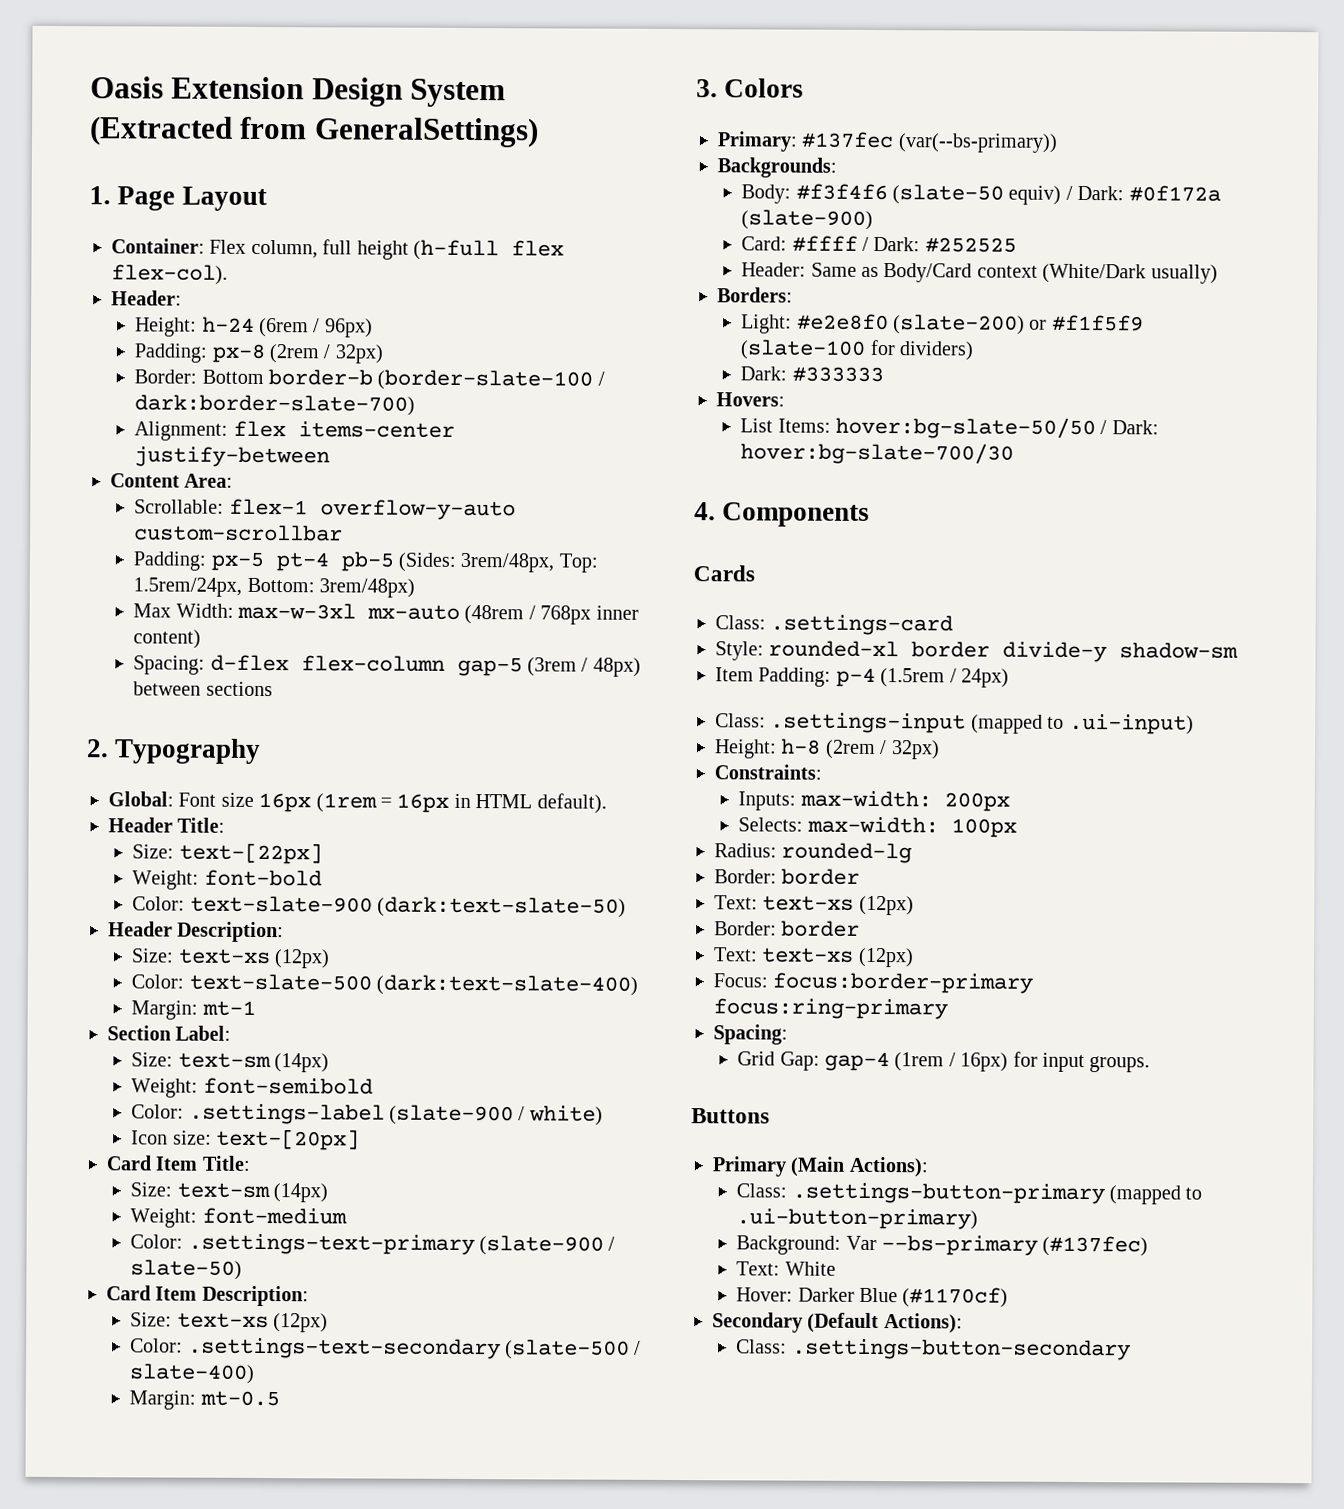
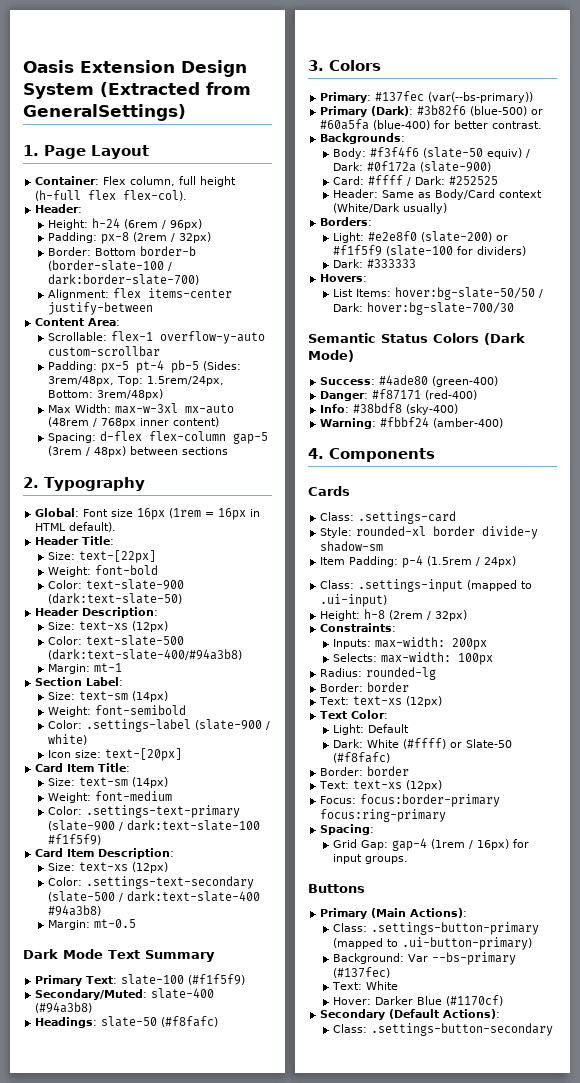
[376,974,639,996] (dark:text-slate-400) -> [47,649,242,660] (dark:text-slate-400/#94a3b8)
[130,1259,243,1280] slate-50) -> [126,820,260,831] [47,834,101,845] dark:text-slate-100 #f1f5f9)
[129,1363,256,1384] slate-400) -> [126,891,260,902] [47,905,101,916] dark:text-slate-400 #94a3b8)
(280, 1398) none -> [23,949,215,962] [35,974,246,986] [35,988,215,1000] [35,1002,93,1013] [35,1016,219,1028] // Dark Mode Text Summary // Primary Text: slate-100 (#f1f5f9) // Secondary/Muted: slate-400 (#94a3b8) // Headings: slate-50 (#f8fafc)
(1058, 143) none -> [320,105,544,117] [320,119,543,130] // Primary (Dark): #3b82f6 (blue-500) or #60a5fa (blue-400) for better contrast.
(1015, 453) none -> [308,333,525,345] [308,350,354,362] [320,375,499,387] [320,389,478,401] [320,403,459,415] [320,417,504,429] // Semantic Status Colors (Dark Mode) // Success: #4ade80 (green-400) // Danger: #f87171 (red-400) // Info: #38bdf8 (sky-400) // Warning: #fbbf24 (amber-400)
(914, 905) none -> [320,710,389,719] [332,724,409,735] [332,738,512,749] [332,752,390,763] // Text Color: // Light: Default // Dark: White (#ffff) or Slate-50 (#f8fafc)

